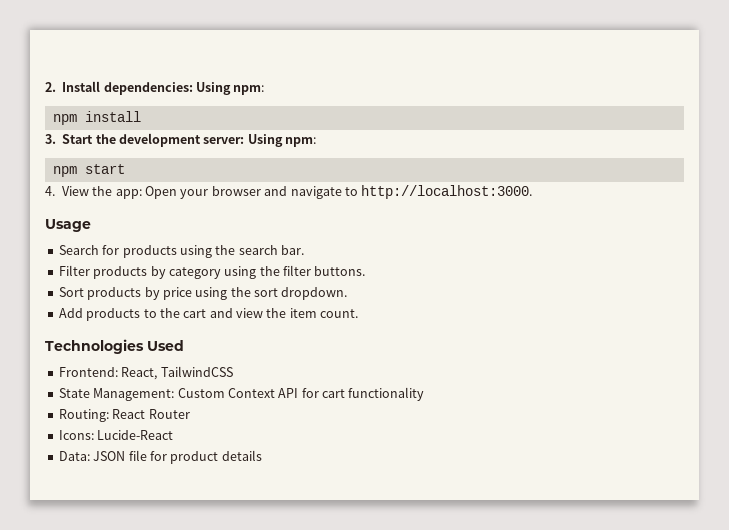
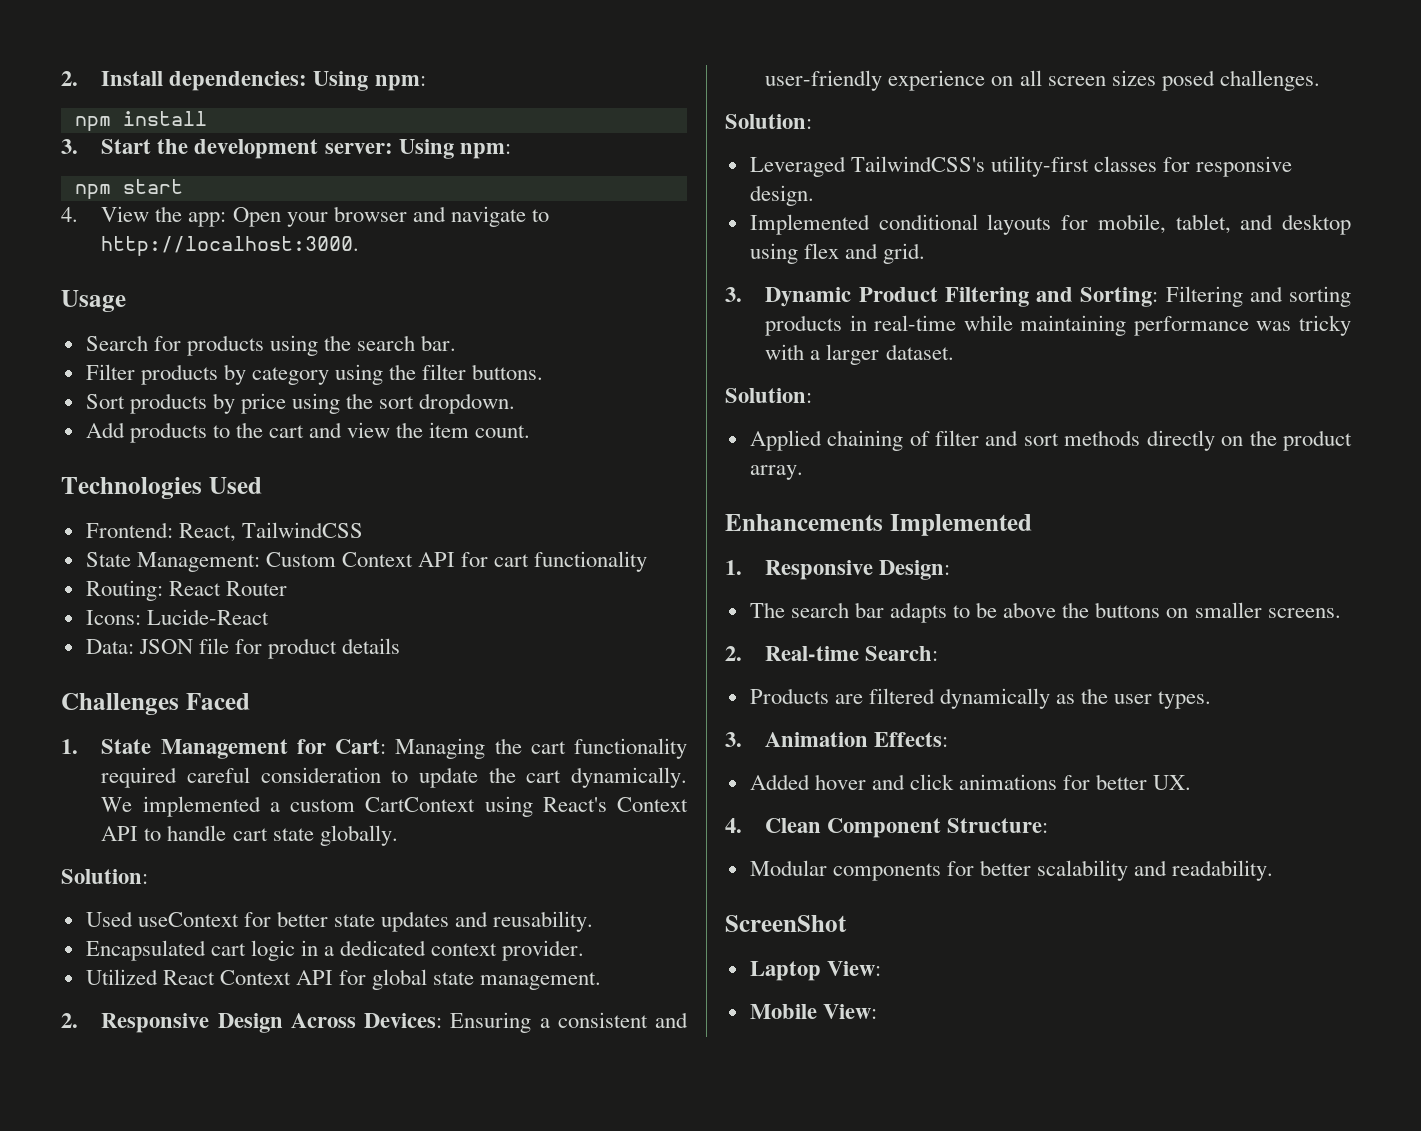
(262, 455) none -> [61,693,250,715] [61,738,687,759] [101,767,688,788] [101,796,688,817] [101,825,398,846] [61,869,148,884] [85,911,594,932] [85,940,585,961] [85,969,602,990] [61,1012,689,1033] [765,70,1320,91] [725,114,812,129] [749,156,1293,177] [749,185,814,206] [749,214,1351,235] [749,243,925,264] [725,286,1351,307] [765,315,1351,336] [765,344,954,365] [725,388,812,403] [749,430,1352,451] [749,465,803,480] [725,514,1032,536] [725,560,951,580] [749,602,1341,623] [725,646,939,661] [749,688,1212,709] [725,732,949,747] [749,774,1192,790] [725,818,1049,838] [749,860,1274,881] [725,915,847,932] [749,961,881,981] [749,1004,877,1019] // Challenges Faced // 1. State Management for Cart: Managing the cart functionality required careful consideration to update the cart dynamically. We implemented a custom CartContext using React's Context API to handle cart state globally. // Solution: // Used useContext for better state updates and reusability. // Encapsulated cart logic in a dedicated context provider. // Utilized React Context API for global state management. // 2. Responsive Design Across Devices: Ensuring a consistent and user-friendly experience on all screen sizes posed challenges. // Solution: // Leveraged TailwindCSS's utility-first classes for responsive design. // Implemented conditional layouts for mobile, tablet, and desktop using flex and grid. // 3. Dynamic Product Filtering and Sorting: Filtering and sorting products in real-time while maintaining performance was tricky with a larger dataset. // Solution: // Applied chaining of filter and sort methods directly on the product array. // Enhancements Implemented // 1. Responsive Design: // The search bar adapts to be above the buttons on smaller screens. // 2. Real-time Search: // Products are filtered dynamically as the user types. // 3. Animation Effects: // Added hover and click animations for better UX. // 4. Clean Component Structure: // Modular components for better scalability and readability. // ScreenShot // Laptop View: // Mobile View:

